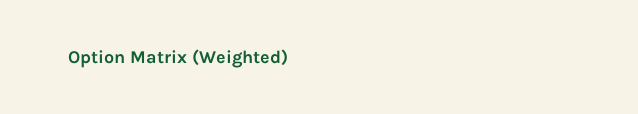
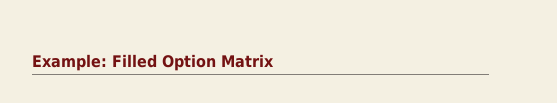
(68, 59) none -> [32,54,157,71] Example: Filled
[192,49,288,68] (Weighted) -> (274, 61) none

